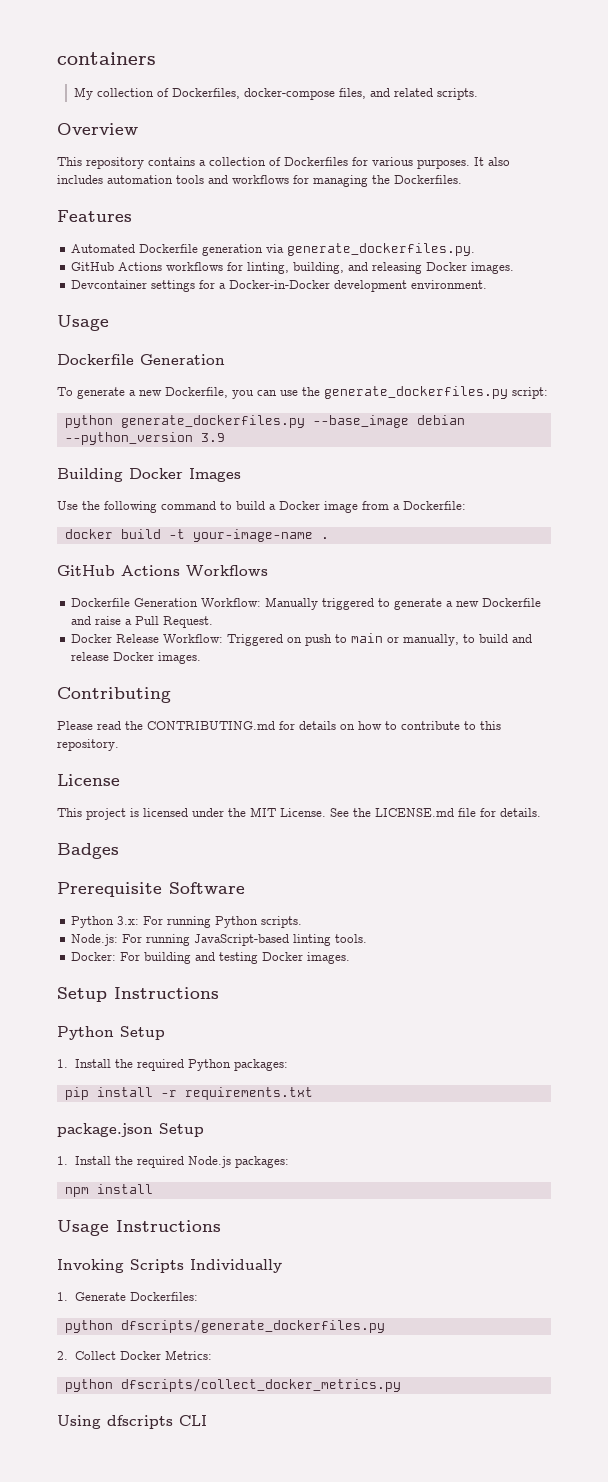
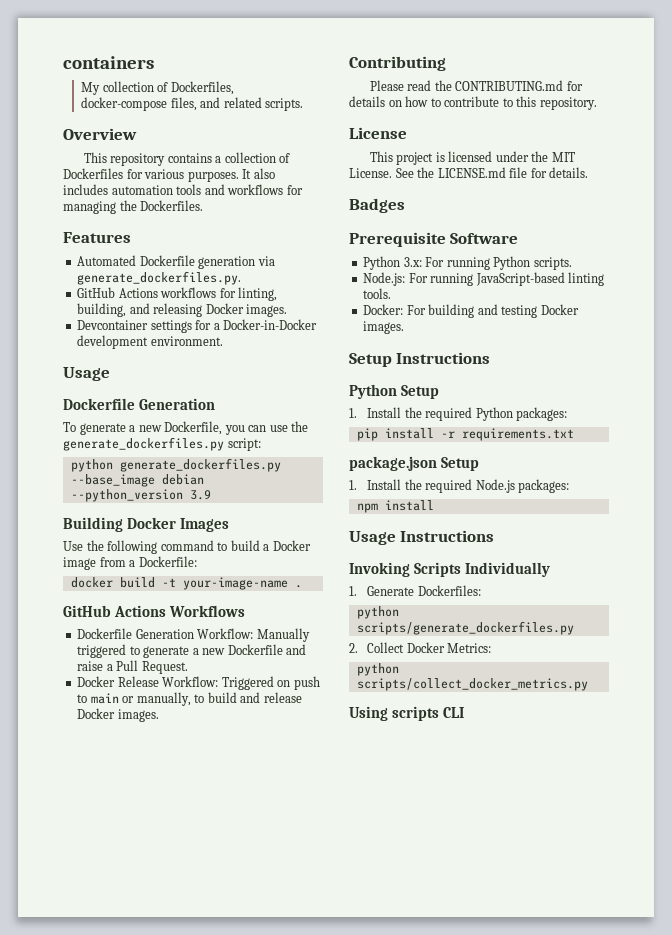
[120,1319,385,1333] dfscripts/generate_dockerfiles.py -> [356,621,574,635] scripts/generate_dockerfiles.py
[120,1378,401,1392] dfscripts/collect_docker_metrics.py -> [356,678,588,691] scripts/collect_docker_metrics.py
[107,1415,173,1429] dfscripts -> [391,706,439,721] scripts

